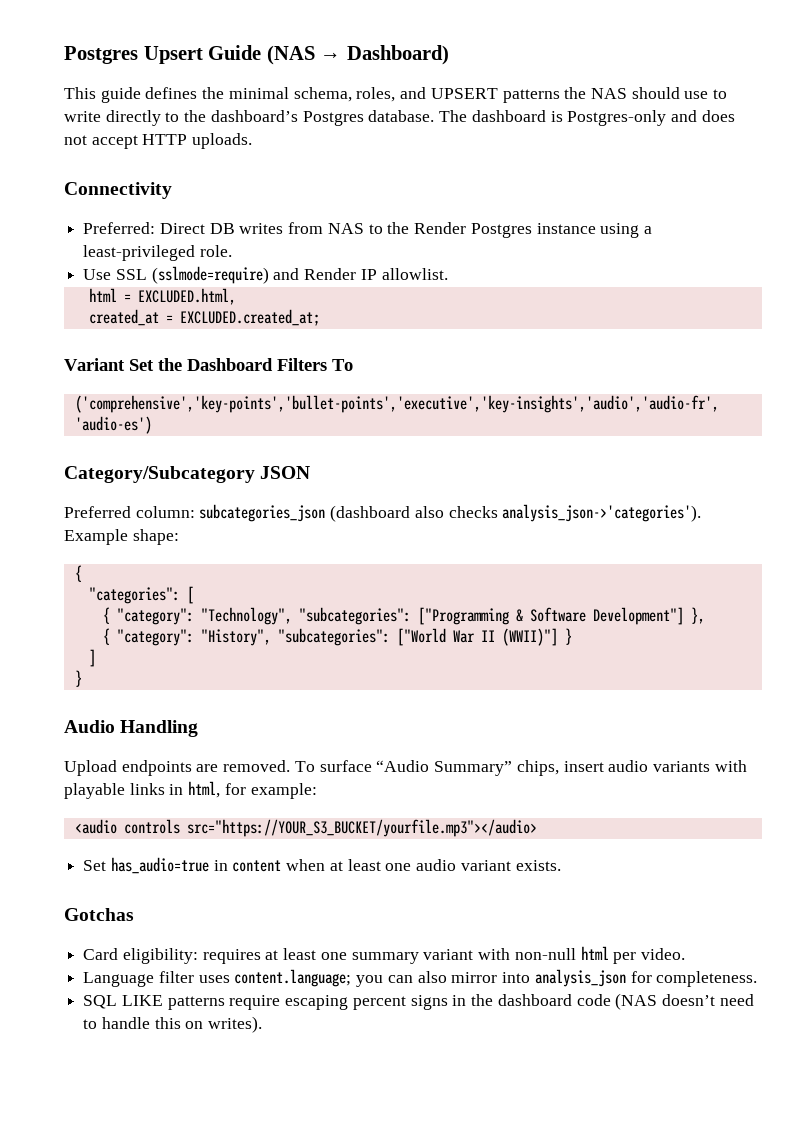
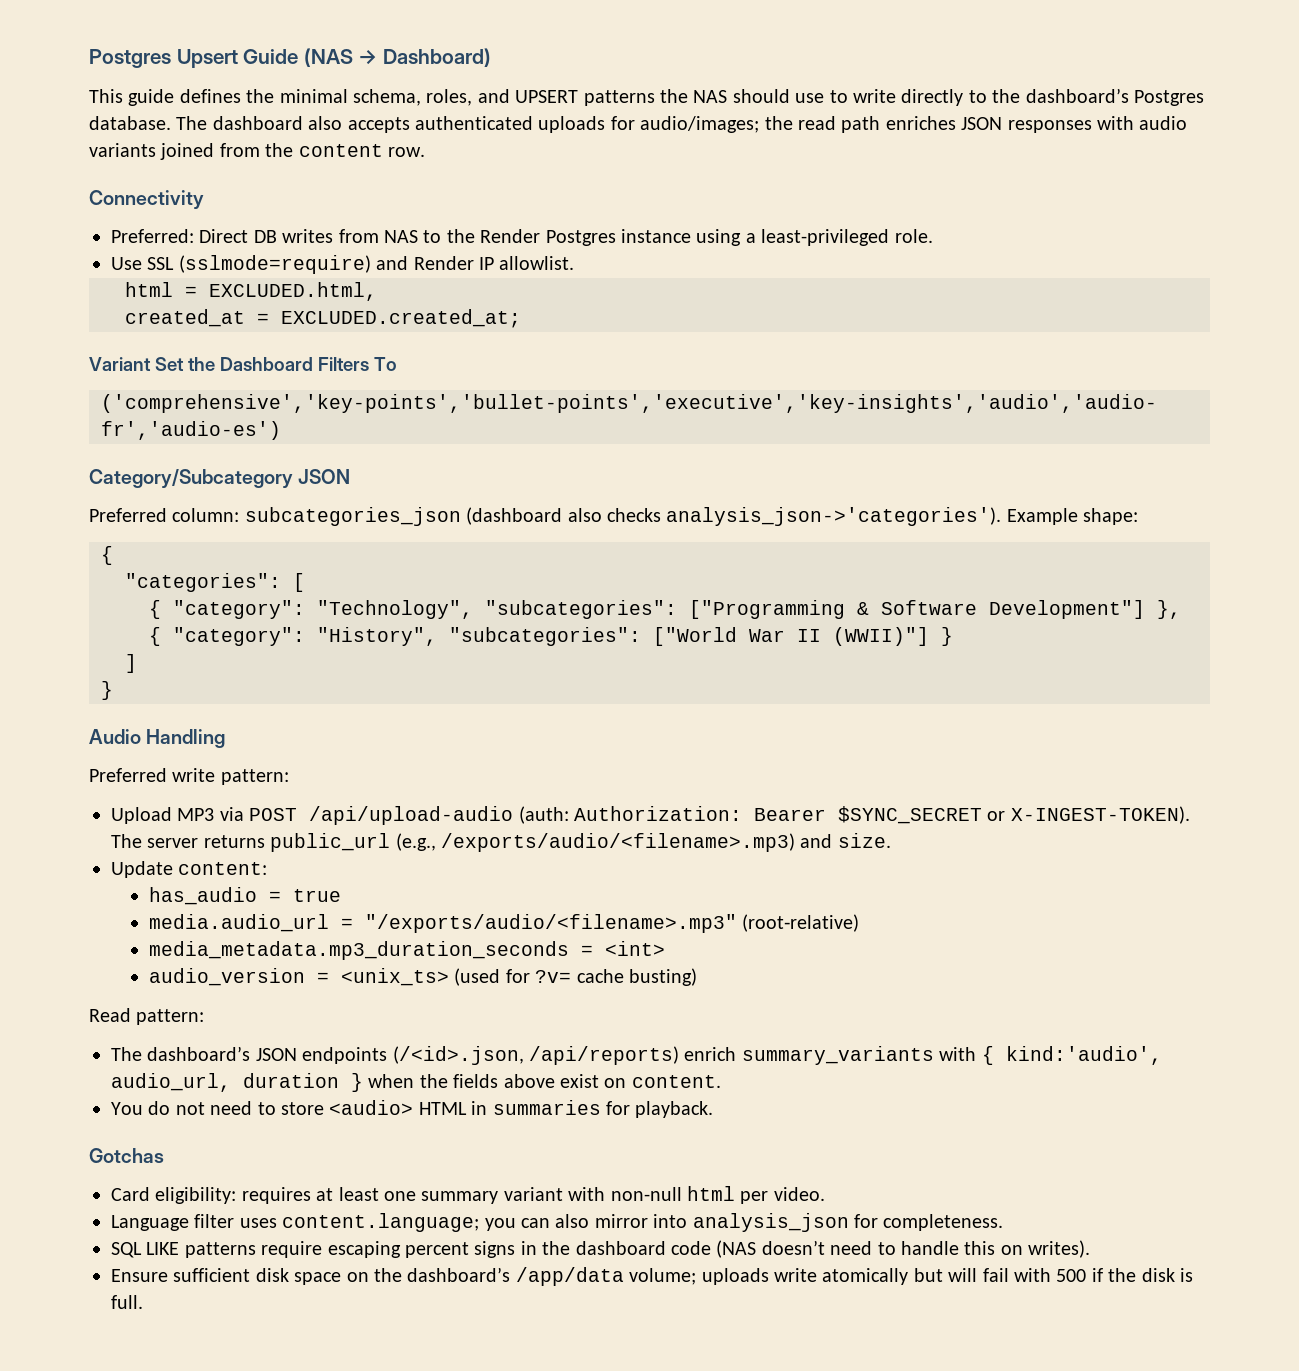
[550,110,735,126] [64,133,253,149] is Postgres-only and does not accept HTTP uploads. -> [308,116,1188,133] [89,143,425,160] also accepts authenticated uploads for audio/images; the read path enriches JSON responses with audio variants joined from the content row.
[64,760,747,776] [64,781,317,799] [74,819,537,837] [83,857,561,874] Upload endpoints are removed. To surface “Audio Summary” chips, insert audio variants with playable links in html, for example: // <audio controls src="https://YOUR_S3_BUCKET/yourfile.mp3"></audio> // Set has_audio=true in content when at least one audio variant exists. -> [89,768,289,785] [111,806,1190,825] [111,833,891,852] [111,861,268,878] [149,887,342,905] [149,914,860,933] [149,941,666,960] [149,968,698,986] [89,1008,205,1025] [111,1046,1162,1065] [111,1073,721,1092] [111,1100,714,1118] Preferred write pattern: // Upload MP3 via POST /api/upload-audio (auth: Authorization: Bearer $SYNC_SECRET or X-INGEST-TOKEN). The server returns public_url (e.g., /exports/audio/<filename>.mp3) and size. // Update content: // has_audio = true // media.audio_url = "/exports/audio/<filename>.mp3" (root‑relative) // media_metadata.mp3_duration_seconds = <int> // audio_version = <unix_ts> (used for ?v= cache busting) // Read pattern: // The dashboard’s JSON endpoints (/<id>.json, /api/reports) enrich summary_variants with { kind:'audio', audio_url, duration } when the fields above exist on content. // You do not need to store <audio> HTML in summaries for playback.
(263, 1024) none -> [111,1267,1193,1286] [111,1295,143,1309] // Ensure sufficient disk space on the dashboard’s /app/data volume; uploads write atomically but will fail with 500 if the disk is full.

